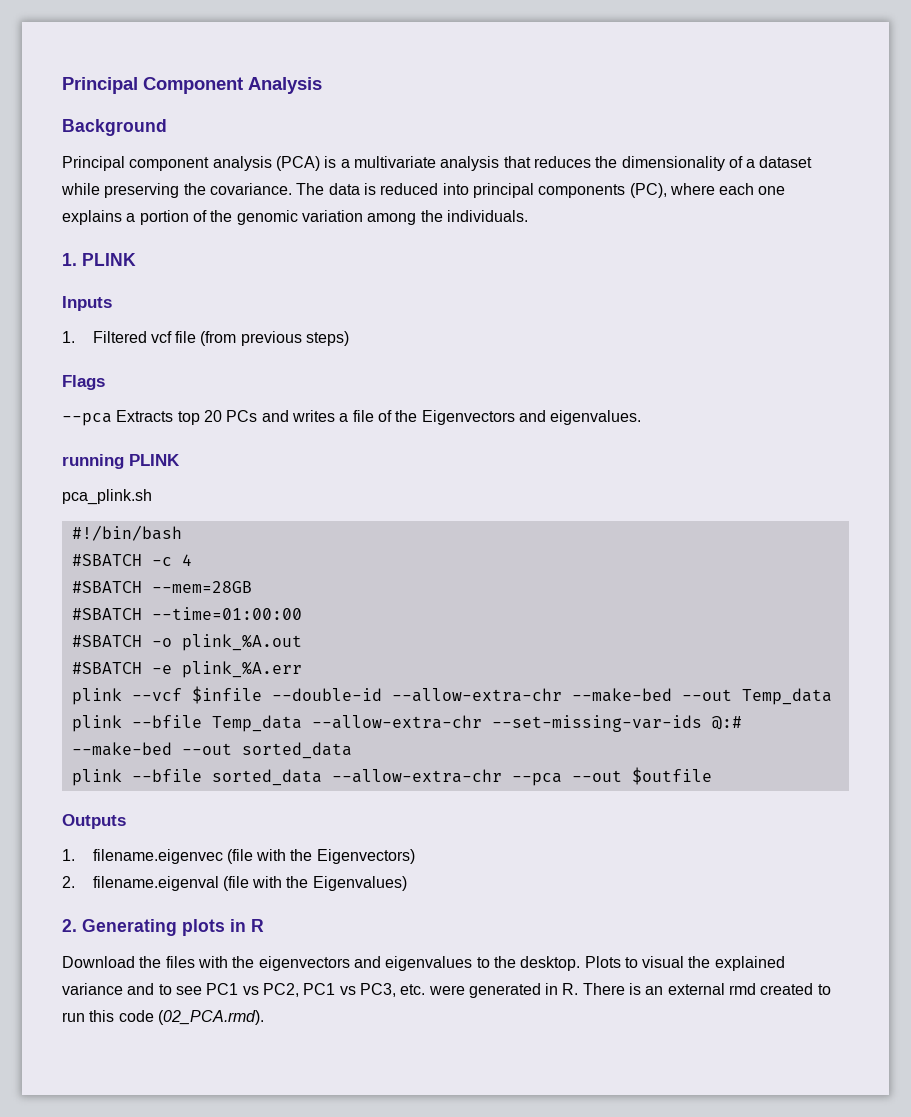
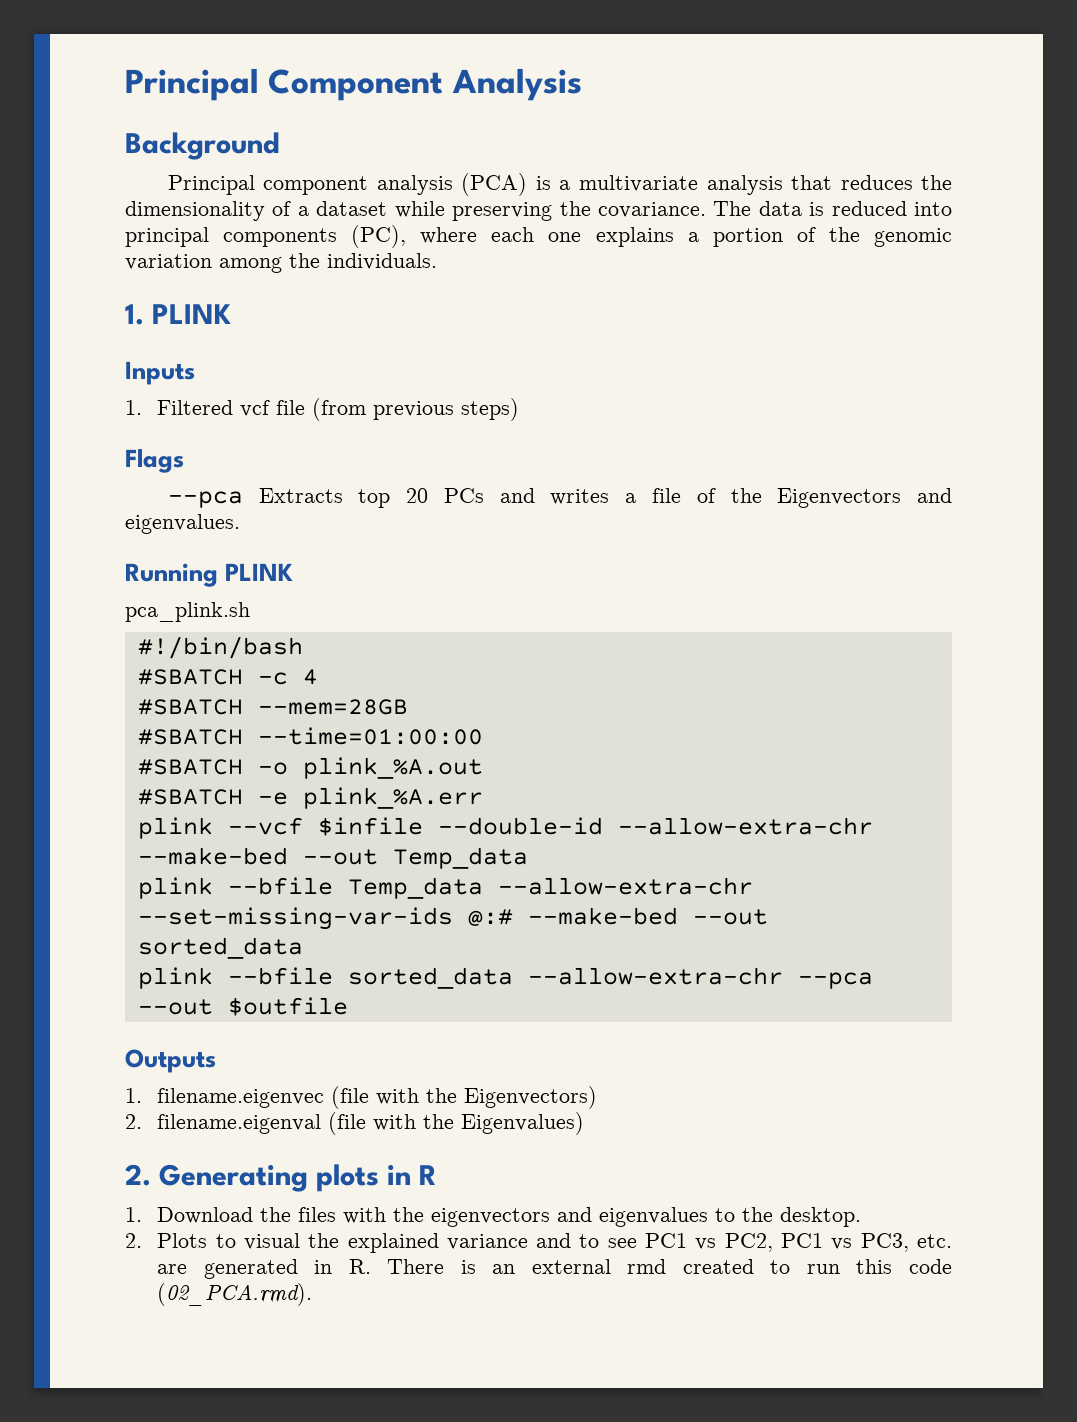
[62,454,124,469] running -> [125,563,218,587] Running
(264, 925) none -> [125,1207,142,1222] 1.
(581, 963) none -> [125,1233,142,1248] // 2.
[428,985,465,995] were -> [157,1264,188,1274] are

